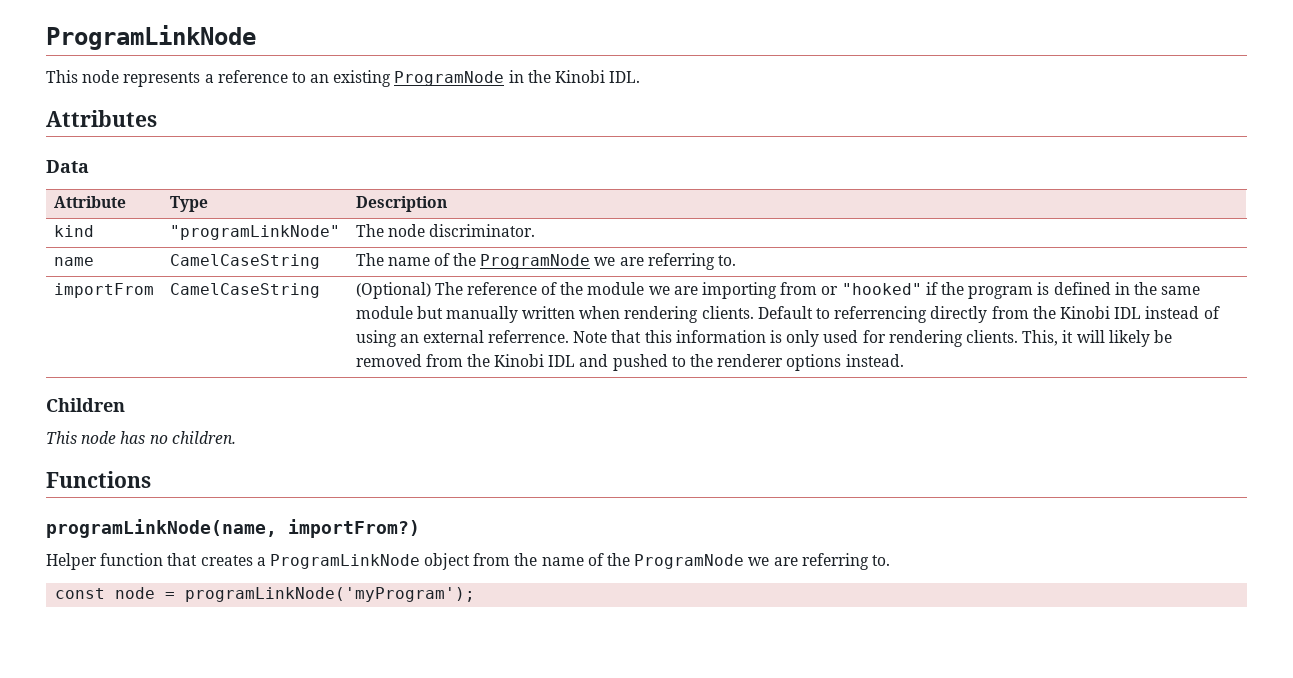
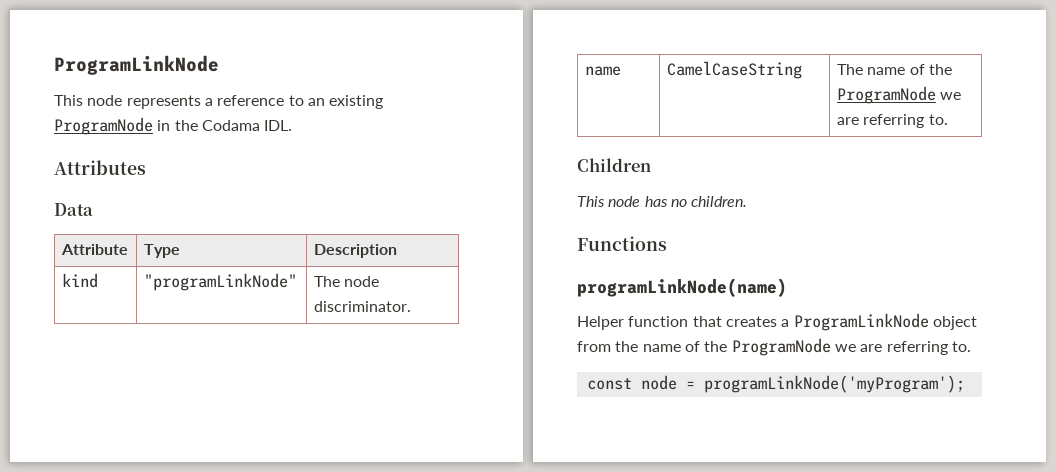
[555,70,606,83] Kinobi -> [201,120,260,131] Codama
[53,283,154,298] [169,283,320,298] [355,282,1201,299] [355,306,1220,323] [355,330,1172,347] [355,354,904,371] // importFrom | CamelCaseString | (Optional) The reference of the module we are importing from or "hooked" if the program is defined in the same module but manually written when rendering clients. Default to referrencing directly from the Kinobi IDL instead of using an external referrence. Note that this information is only used for rendering clients. This, it will likely be removed from the Kinobi IDL and pushed to the renderer options instead. -> (948, 119) none
[46,519,420,538] programLinkNode(name, importFrom?) -> [577,278,787,297] programLinkNode(name)

